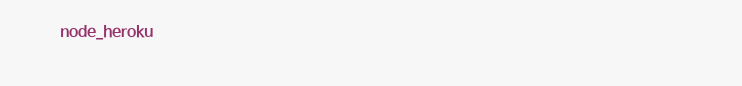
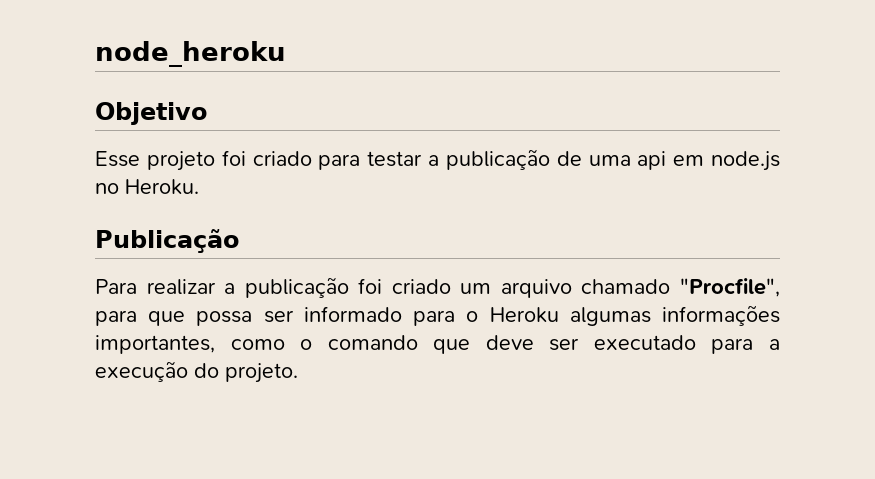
(153, 32) none -> [95,102,207,125] [95,149,781,171] [95,179,199,195] [95,229,239,253] [95,277,780,298] [95,305,780,326] [95,335,780,354] [95,361,298,383] // Objetivo // Esse projeto foi criado para testar a publicação de uma api em node.js no Heroku. // Publicação // Para realizar a publicação foi criado um arquivo chamado "Procfile", para que possa ser informado para o Heroku algumas informações importantes, como o comando que deve ser executado para a execução do projeto.

